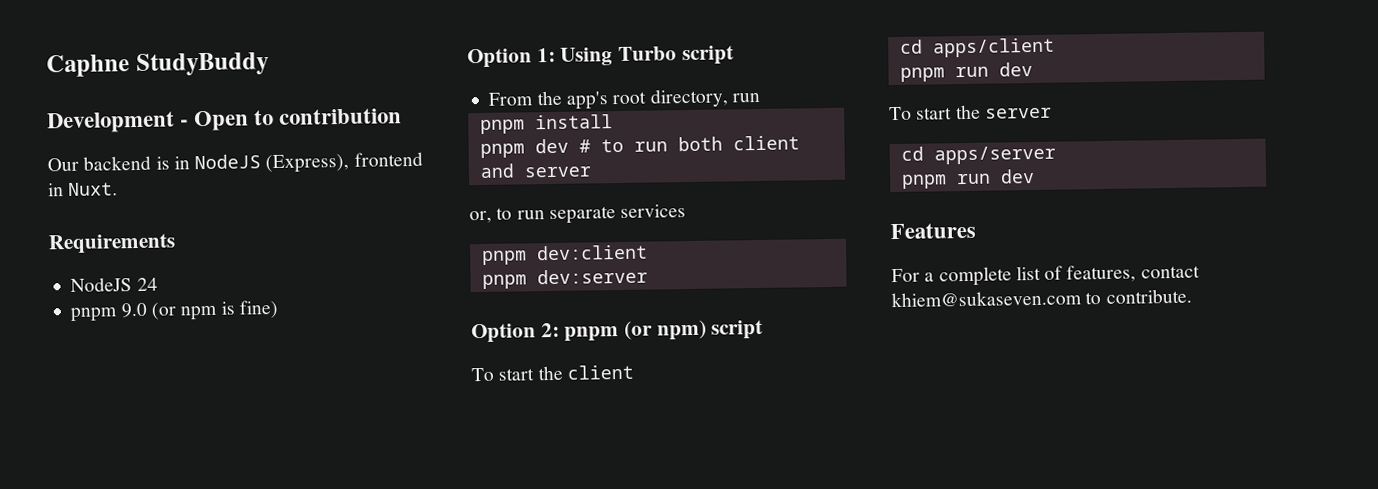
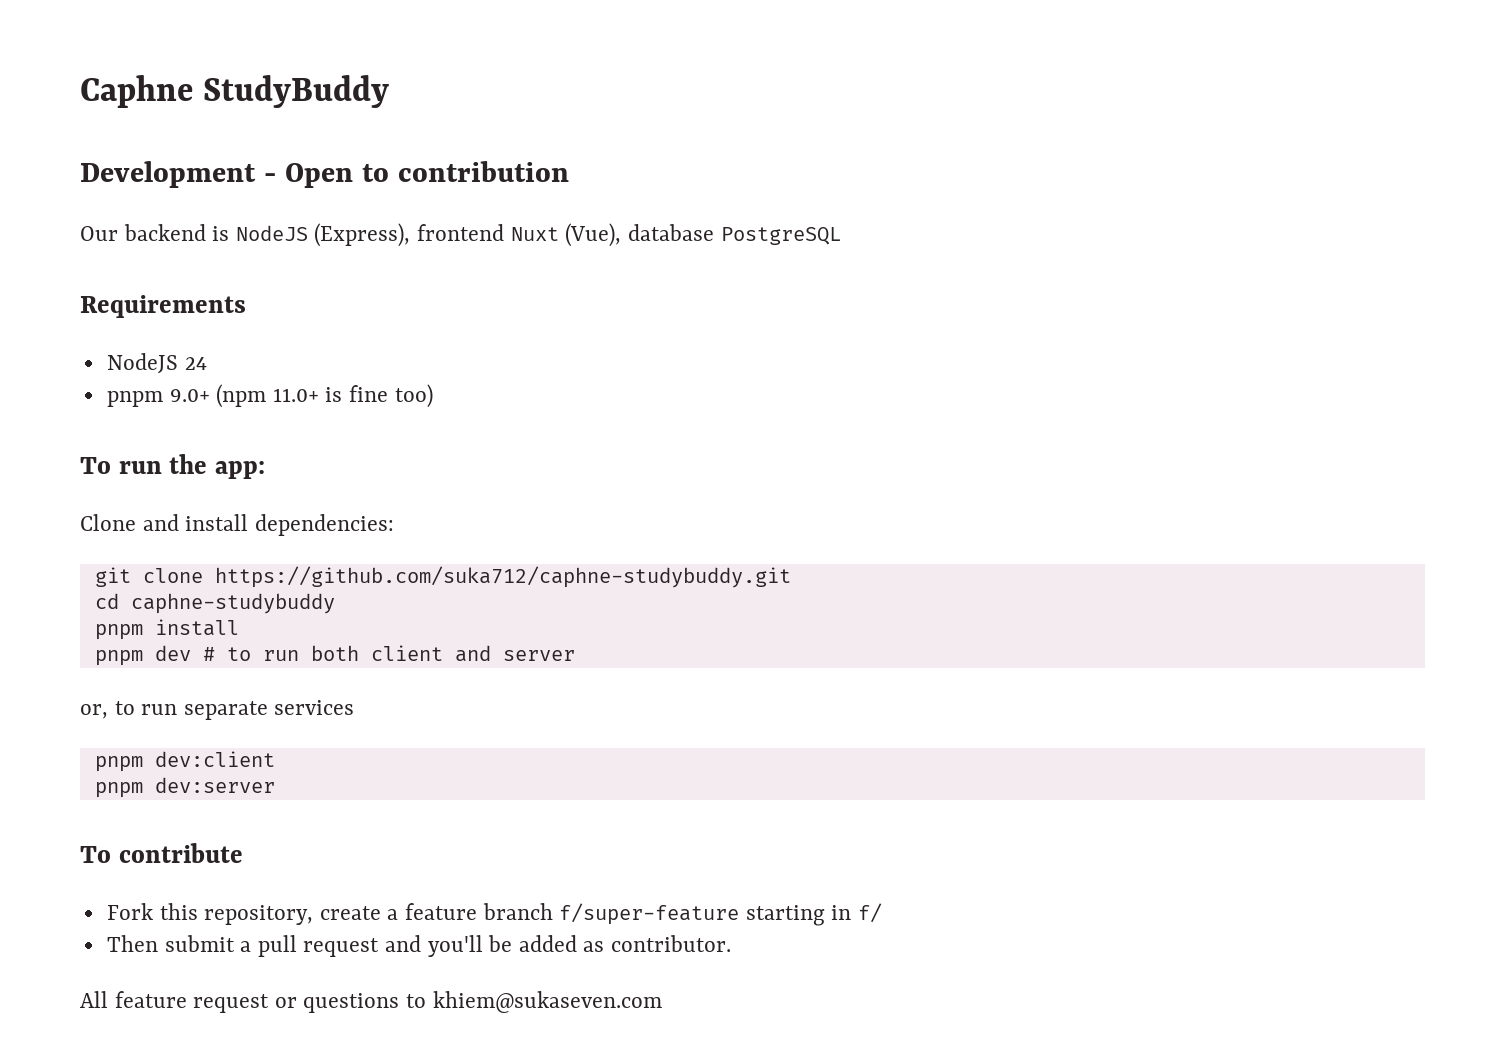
[173,156,190,170] in -> (230, 233) none
[48,182,119,197] in Nuxt. -> [510,223,841,247] Nuxt (Vue), database PostgreSQL
[120,299,279,321] [467,45,734,69] [488,88,760,110] 9.0 (or npm is fine) // Option 1: Using Turbo script // From the app's root directory, run -> [169,384,433,408] [80,454,266,479] [80,514,394,536] [94,566,791,588] [94,593,335,614] 9.0+ (npm 11.0+ is fine too) // To run the app: // Clone and install dependencies: // git clone https://github.com/suka712/caphne-studybuddy.git // cd caphne-studybuddy
[471,319,764,344] [471,364,634,382] [899,37,1055,58] [899,62,1033,82] [889,104,1052,121] [900,145,1056,165] [901,168,1035,189] [890,222,976,240] [891,264,1200,287] [891,288,1192,308] Option 2: pnpm (or npm) script // To start the client // cd apps/client // pnpm run dev // To start the server // cd apps/server // pnpm run dev // Features // For a complete list of features, contact khiem@sukaseven.com to contribute. -> [80,843,243,863] [106,903,883,926] [106,935,732,957] [80,991,662,1013] To contribute // Fork this repository, create a feature branch f/super-feature starting in f/ // Then submit a pull request and you'll be added as contributor. // All feature request or questions to khiem@sukaseven.com

